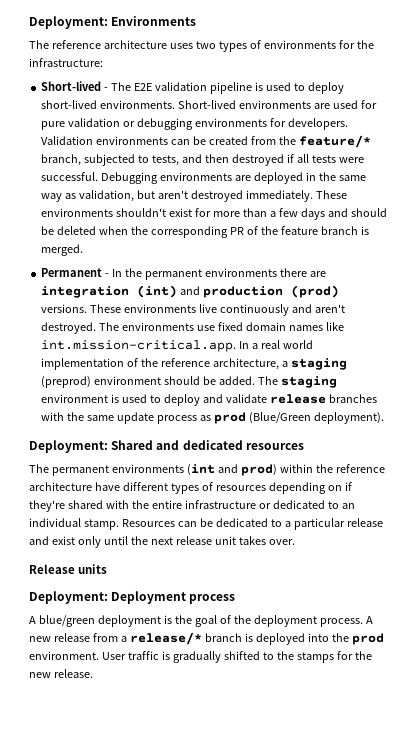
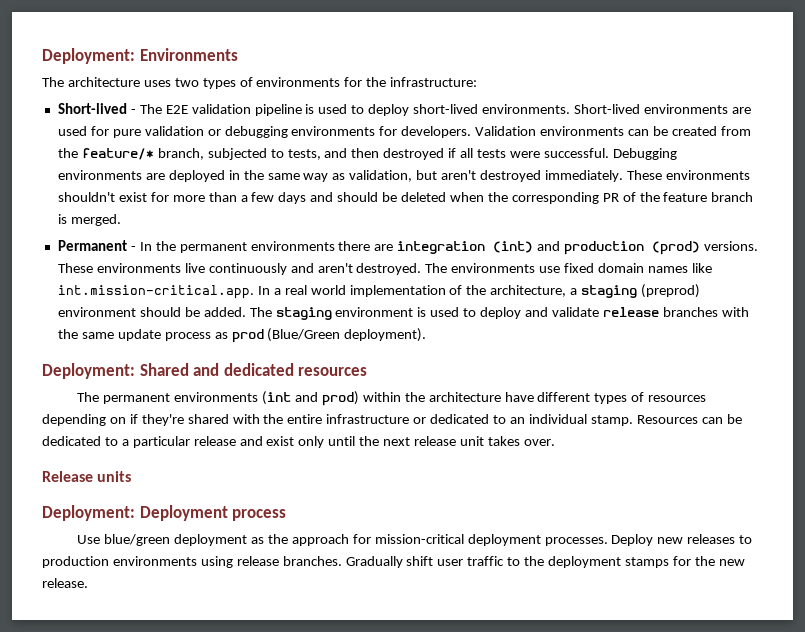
[51,40,101,49] reference -> (64, 82) none
[161,358,211,367] reference -> (487, 290) none
[335,464,385,473] reference -> (425, 397) none
[29,616,36,624] A -> [77,535,101,544] Use
[163,615,373,627] [29,632,384,645] [29,651,294,663] is the goal of the deployment process. A new release from a release/* branch is deployed into the prod environment. User traffic is gradually shifted to the -> [251,534,753,546] [42,556,622,568] as the approach for mission-critical deployment processes. Deploy new releases to production environments using release branches. Gradually shift user traffic to the deployment

